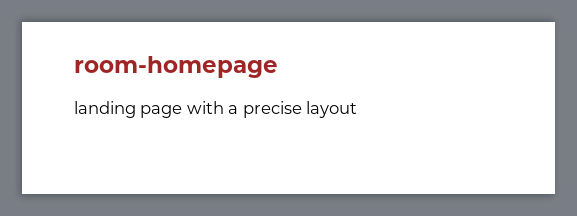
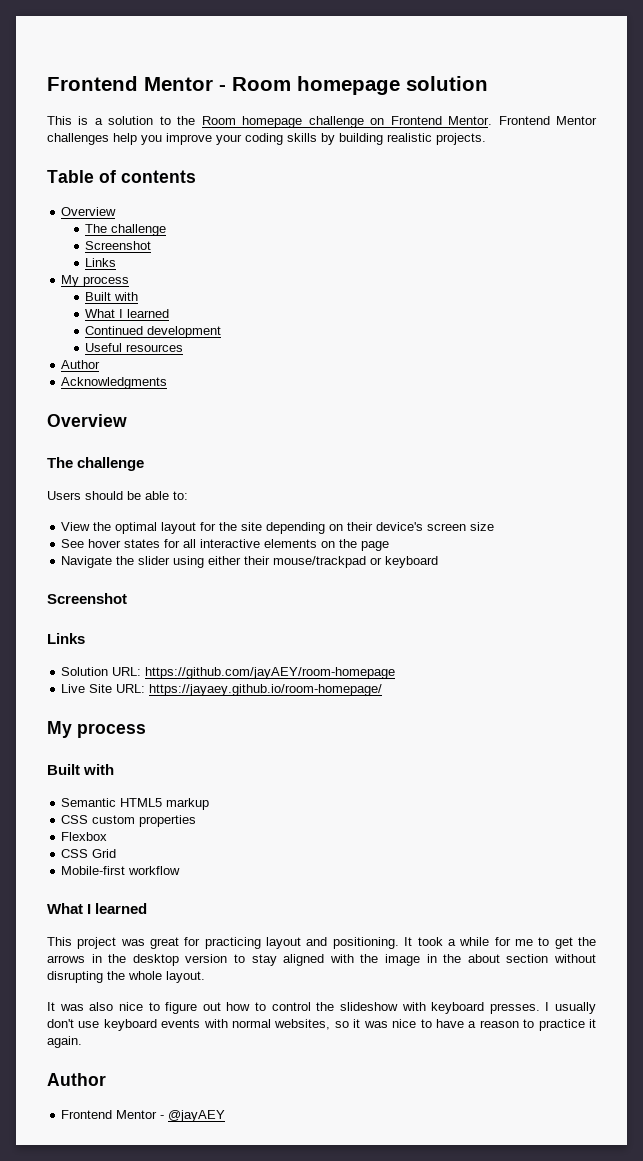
[74,56,278,78] [74,101,358,118] room-homepage // landing page with a precise layout -> [47,76,488,95] [47,116,597,128] [47,133,486,145] [47,170,196,183] [61,207,117,216] [85,224,167,236] [85,241,152,250] [85,258,117,267] [61,275,130,287] [85,292,139,301] [85,309,170,318] [85,326,222,338] [85,343,184,352] [61,360,101,369] [61,377,168,389] [47,414,127,427] [47,457,145,471] [47,491,188,500] [61,522,495,534] [61,539,390,551] [61,556,439,568] [47,593,127,604] [47,633,85,644] [61,667,396,679] [61,684,383,696] [47,721,146,738] [47,764,115,775] [61,798,210,810] [61,815,197,827] [61,832,108,841] [61,849,117,858] [61,866,181,875] [47,903,148,914] [47,937,597,949] [47,954,597,966] [47,971,205,983] [47,1002,596,1014] [47,1019,597,1031] [47,1036,82,1048] [47,1073,106,1086] [61,1110,226,1122] Frontend Mentor - Room homepage solution // This is a solution to the Room homepage challenge on Frontend Mentor. Frontend Mentor challenges help you improve your coding skills by building realistic projects. // Table of contents // Overview // The challenge // Screenshot // Links // My process // Built with // What I learned // Continued development // Useful resources // Author // Acknowledgments // Overview // The challenge // Users should be able to: // View the optimal layout for the site depending on their device's screen size // See hover states for all interactive elements on the page // Navigate the slider using either their mouse/trackpad or keyboard // Screenshot // Links // Solution URL: https://github.com/jayAEY/room-homepage // Live Site URL: https://jayaey.github.io/room-homepage/ // My process // Built with // Semantic HTML5 markup // CSS custom properties // Flexbox // CSS Grid // Mobile-first workflow // What I learned // This project was great for practicing layout and positioning. It took a while for me to get the arrows in the desktop version to stay aligned with the image in the about section without disrupting the whole layout. // It was also nice to figure out how to control the slideshow with keyboard presses. I usually don't use keyboard events with normal websites, so it was nice to have a reason to practice it again. // Author // Frontend Mentor - @jayAEY

